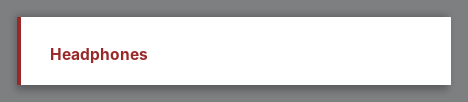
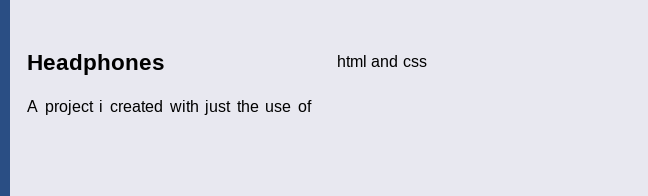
(148, 56) none -> [27,100,312,115] [337,55,427,67] // A project i created with just the use of html and css

